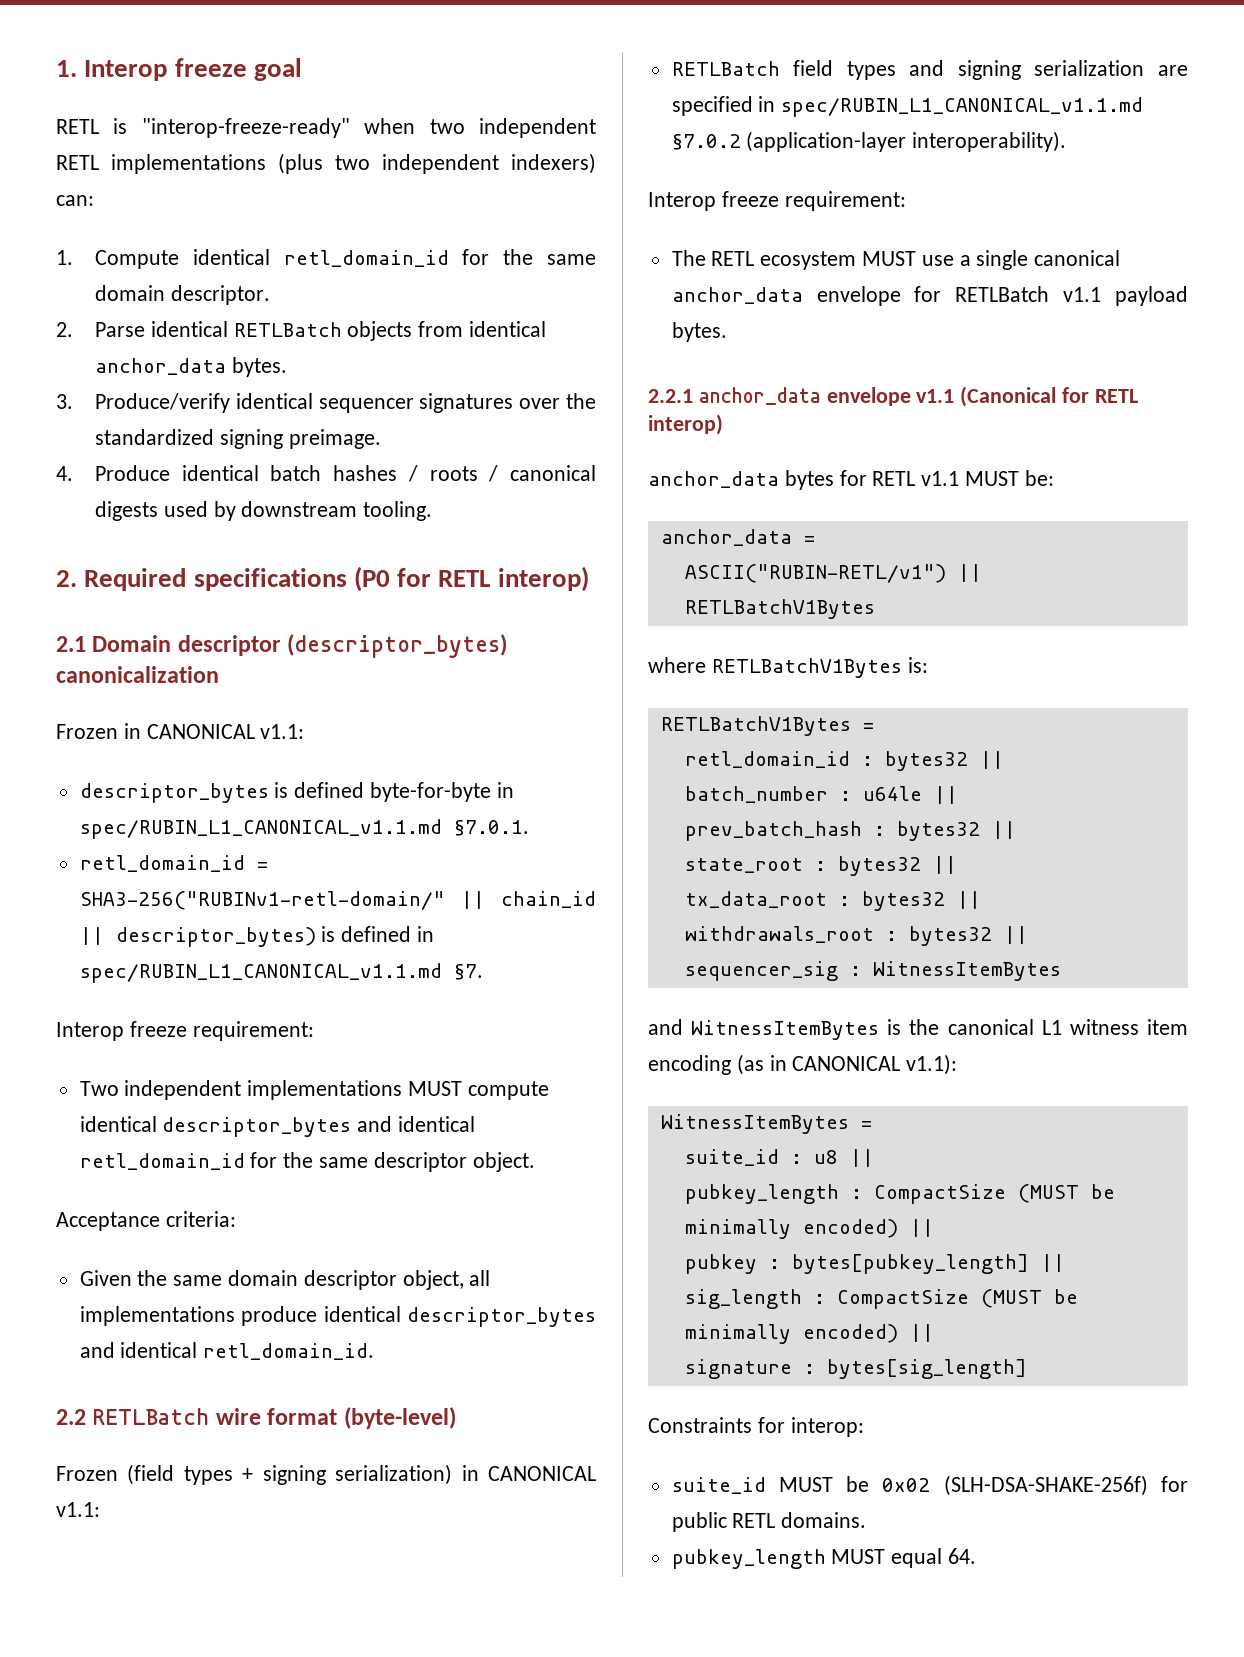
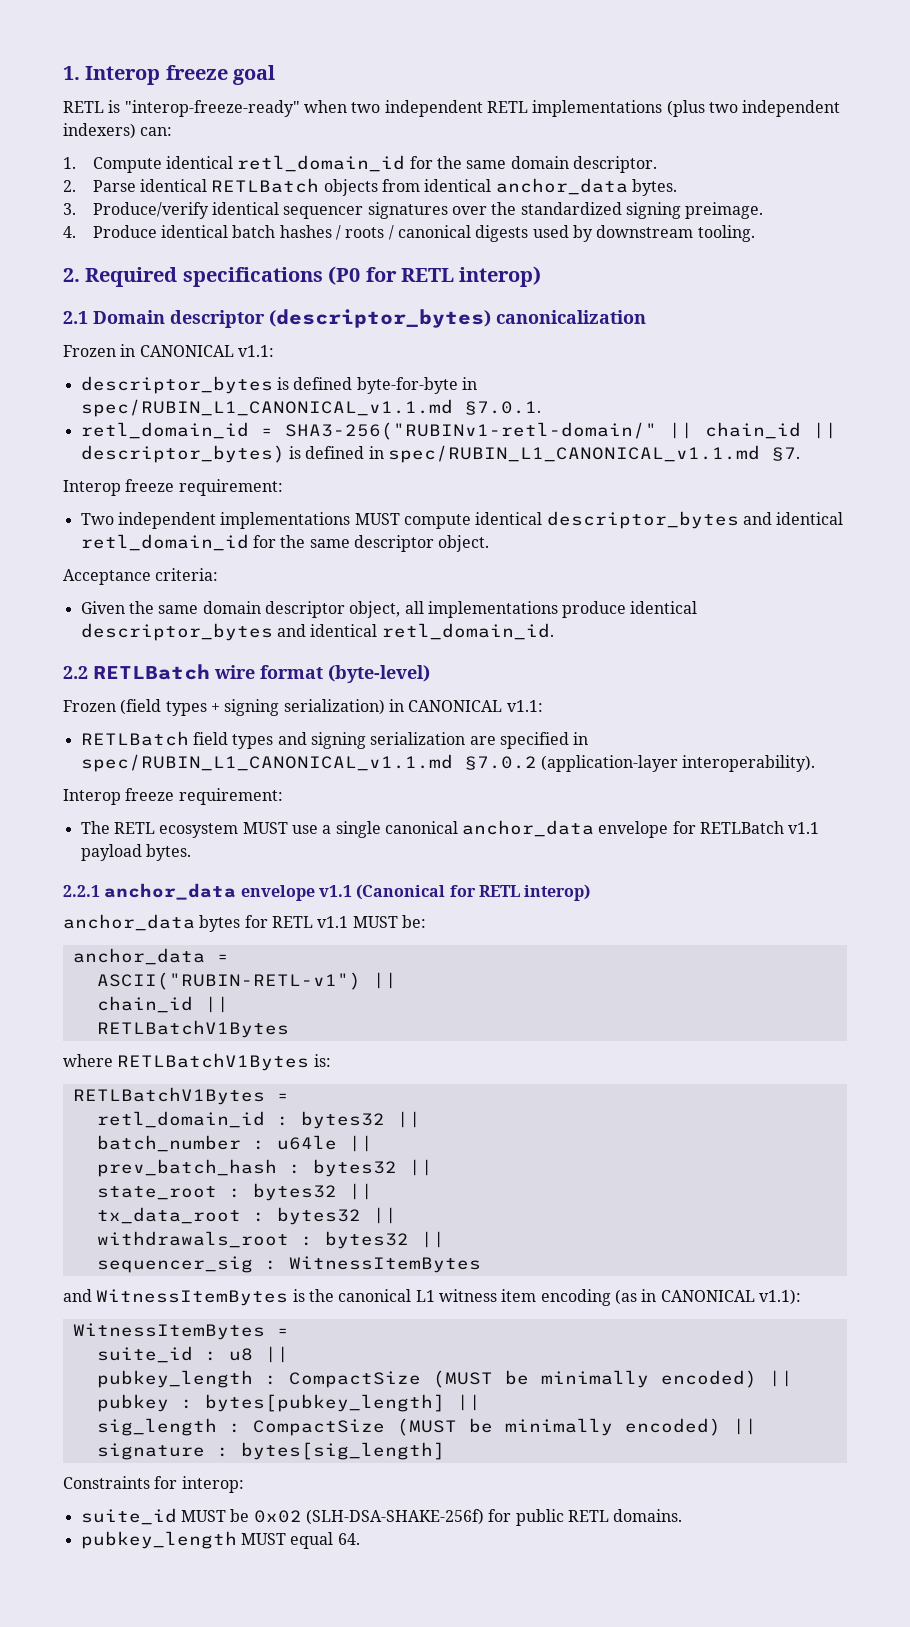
[684,564,946,583] ASCII("RUBIN-RETL/v1") -> [96,972,397,990] [96,996,193,1013] ASCII("RUBIN-RETL-v1") || // chain_id

